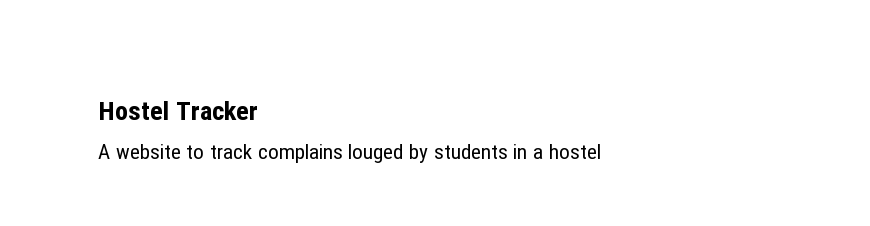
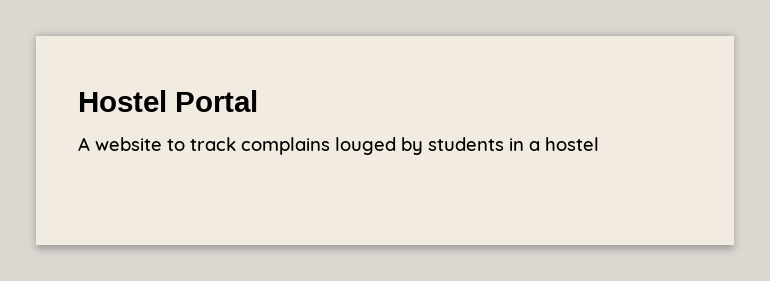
[176,101,259,120] Tracker -> [175,90,258,112] Portal

